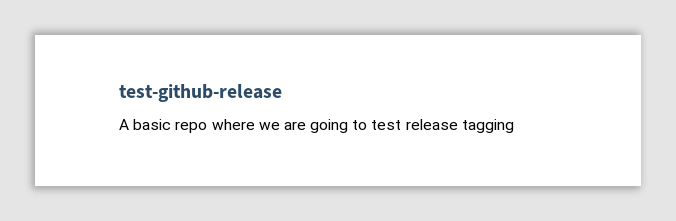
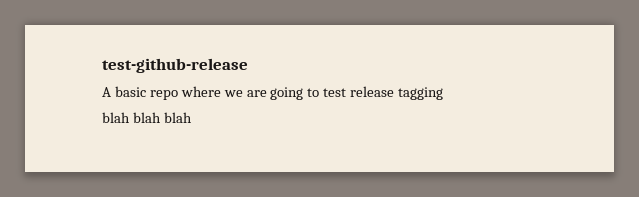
(514, 126) none -> [102,112,192,123] // blah blah blah

